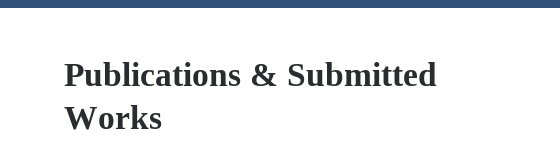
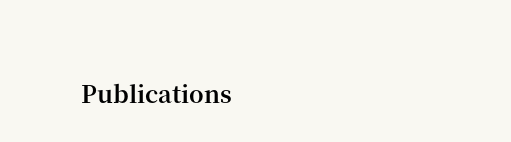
[250,62,438,86] [64,105,162,130] & Submitted Works -> (232, 93) none

